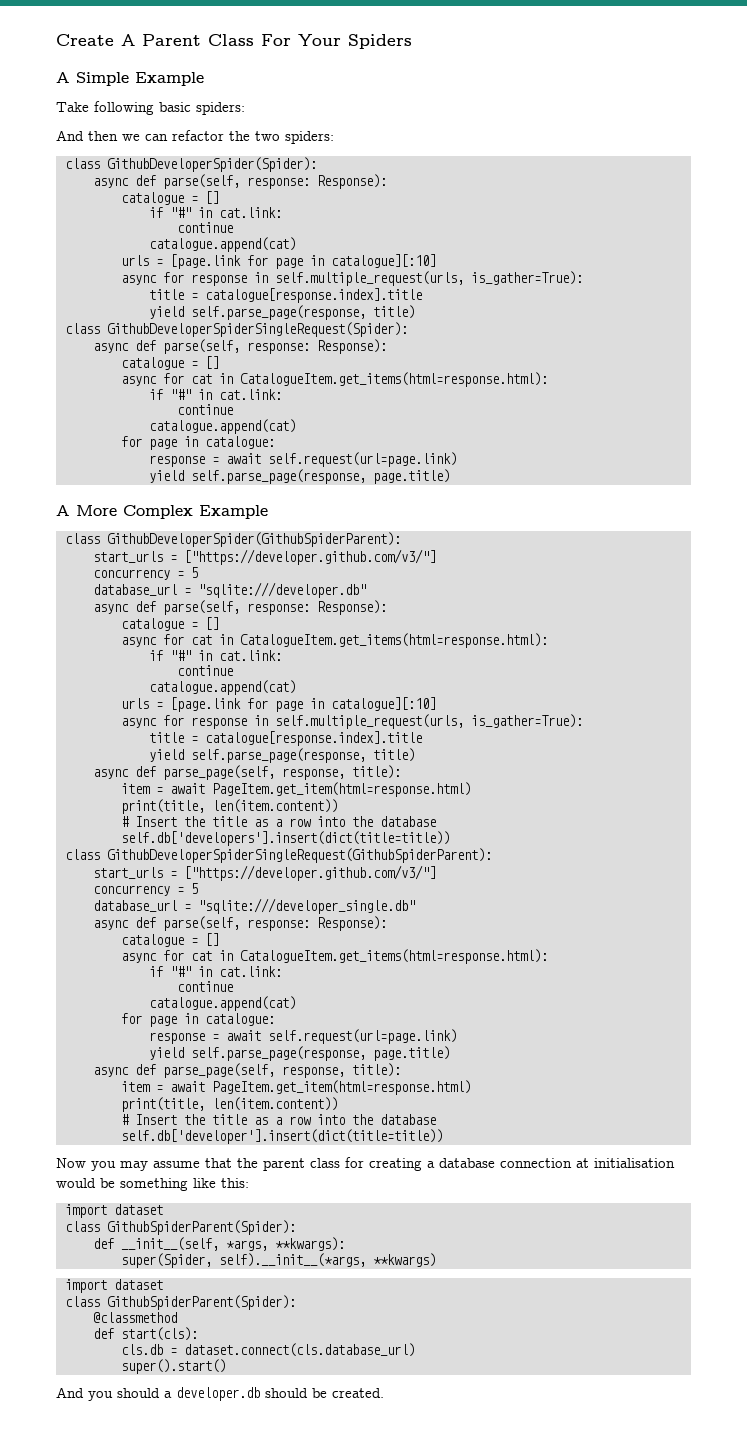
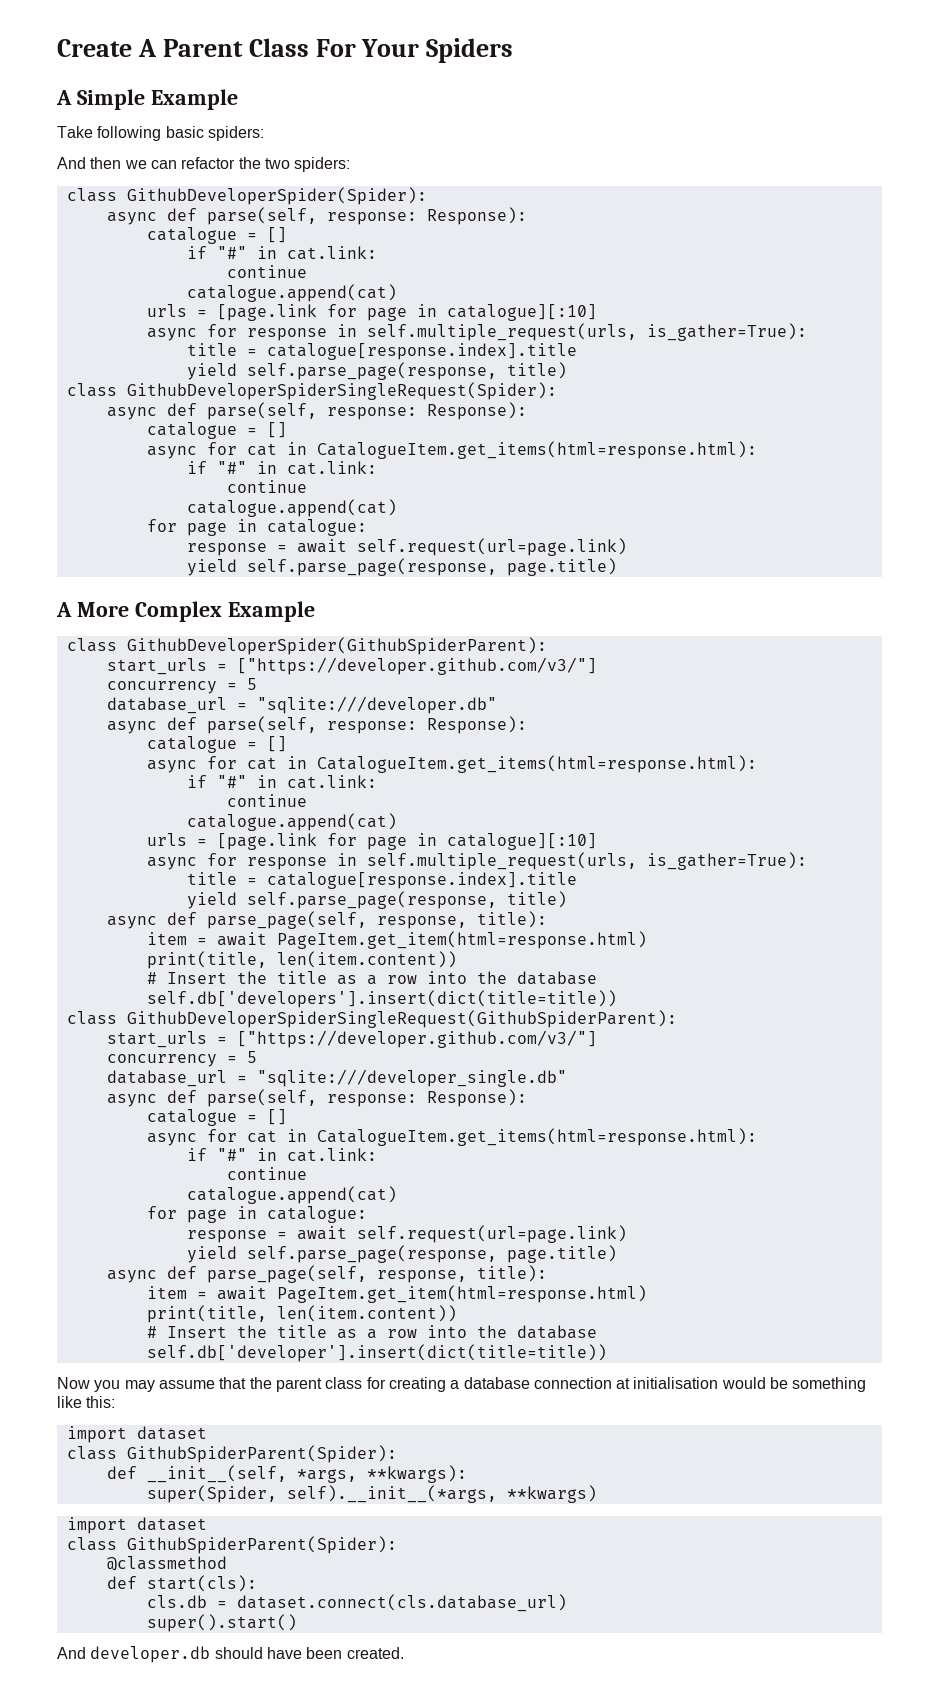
[88,1387,327,1401] you should a developer.db should be -> [90,1646,343,1663] developer.db should have been

